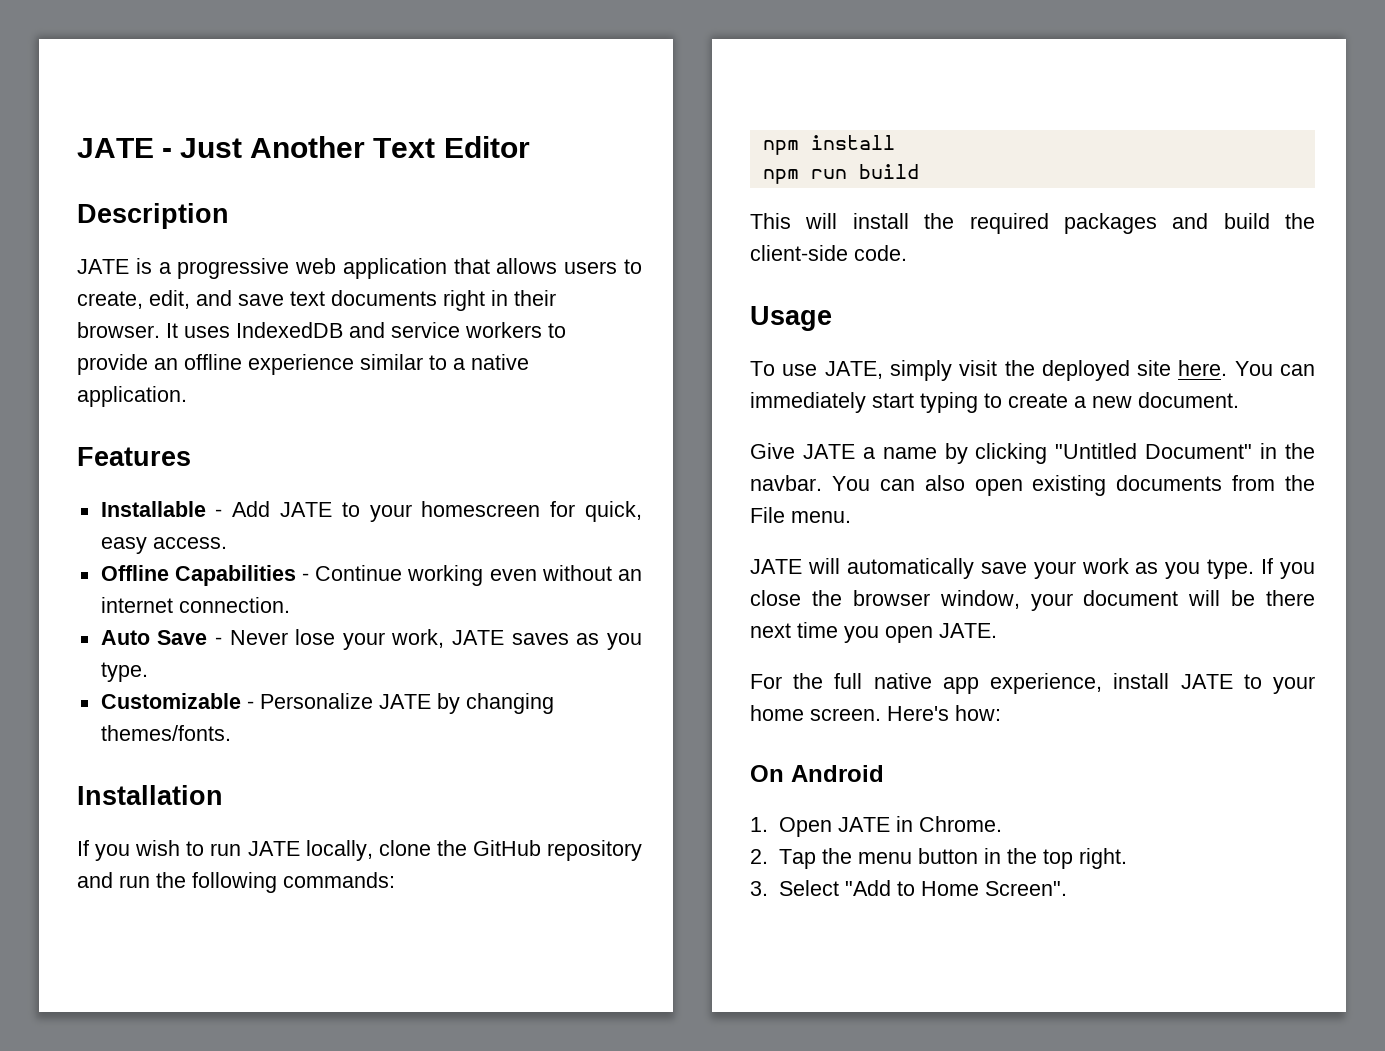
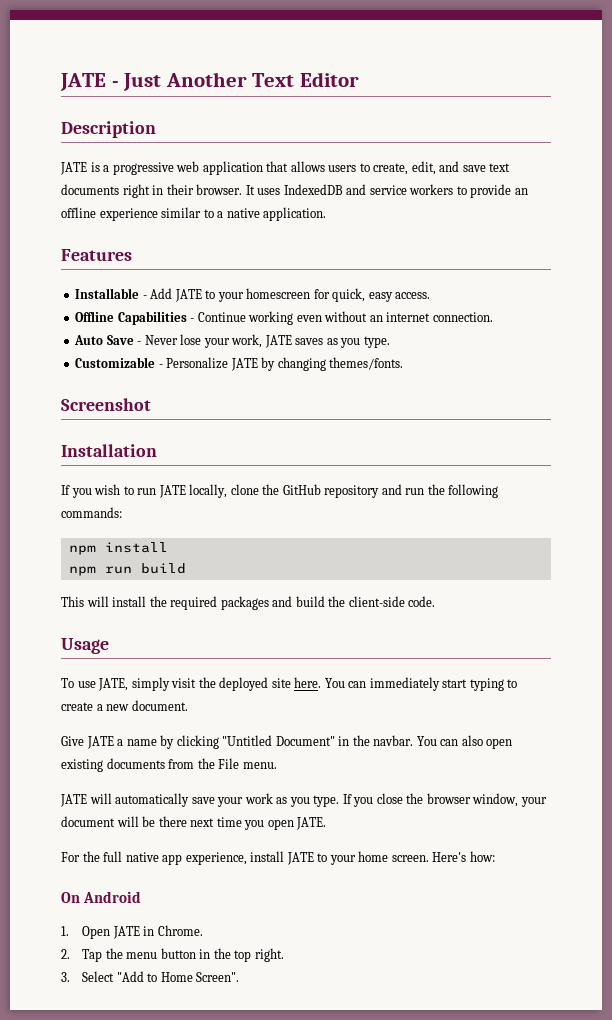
(231, 733) none -> [61,398,151,411] // Screenshot

